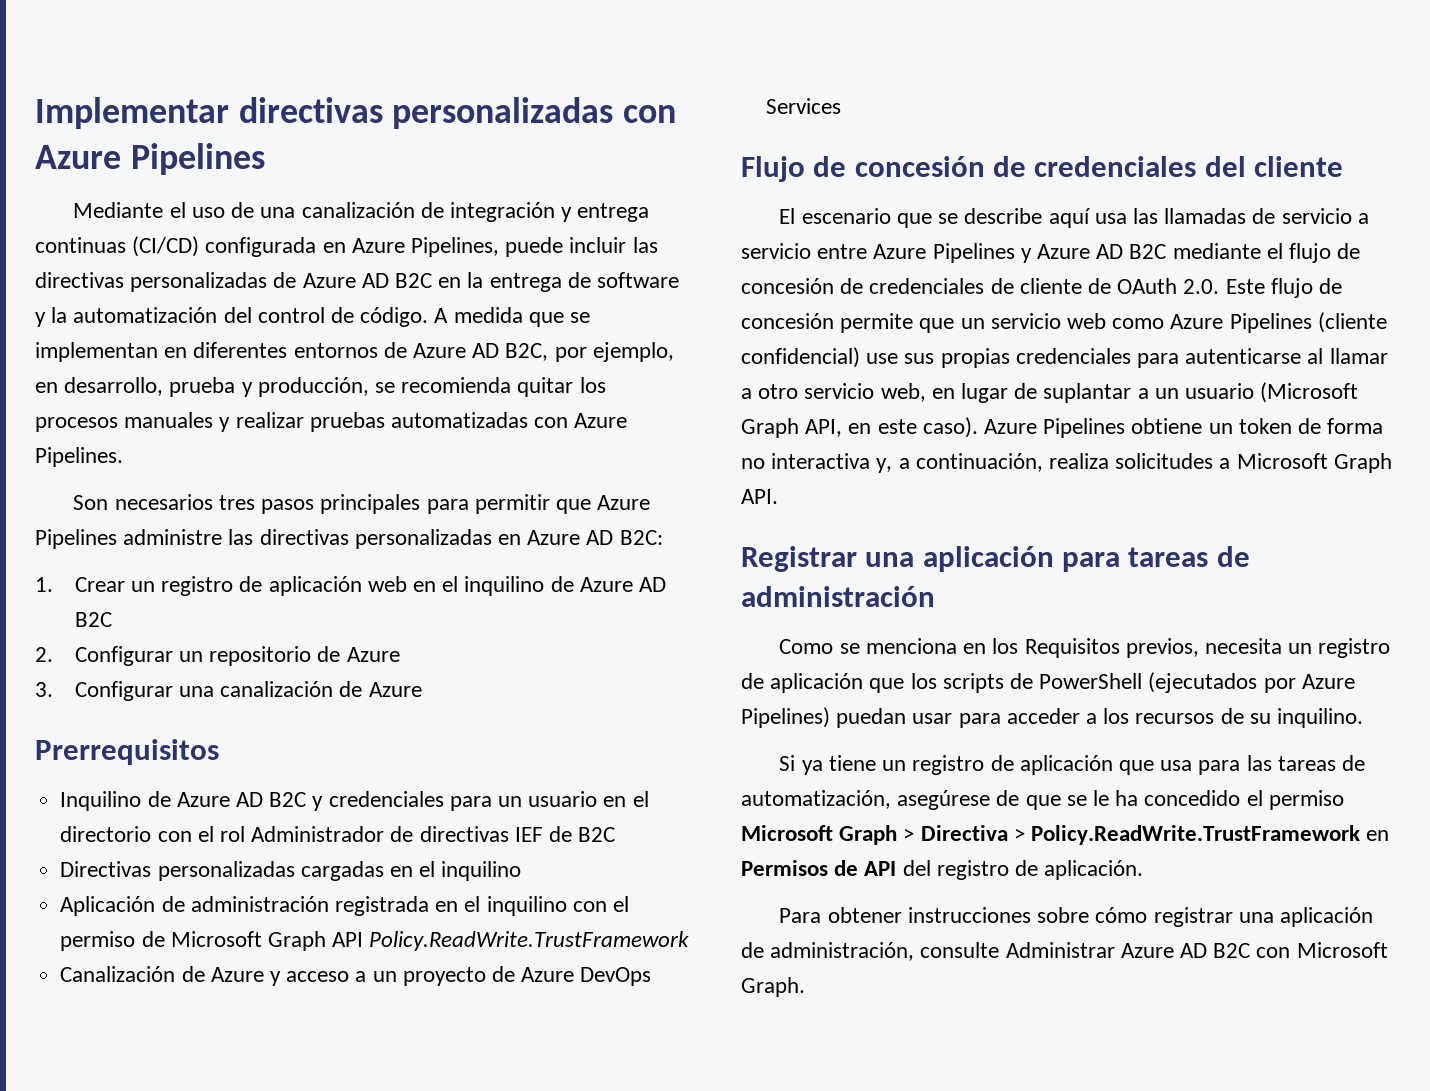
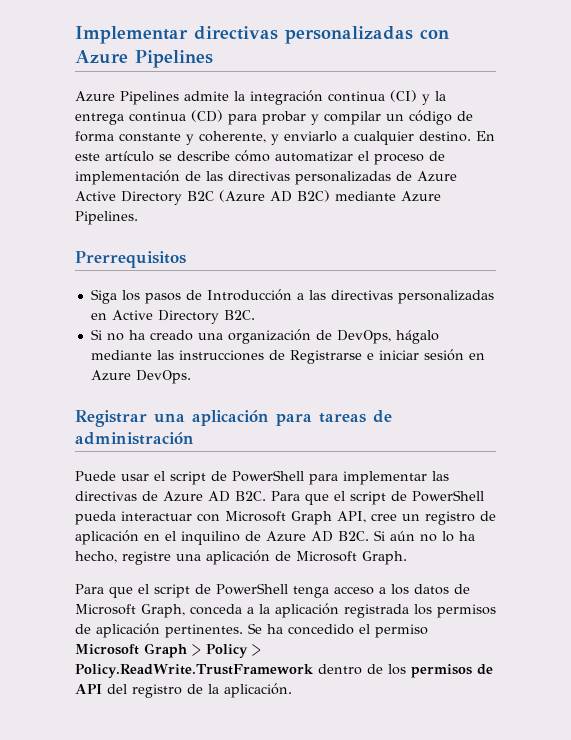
[73,202,650,222] [35,236,627,257] Mediante el uso de una canalización de integración y entrega continuas (CI/CD) configurada en Azure Pipelines, puede incluir -> [75,90,446,105] [75,110,473,125] [75,131,495,145] [75,150,445,165] [75,170,201,185] Azure Pipelines admite la integración continua (CI) y la entrega continua (CD) para probar y compilar un código de forma constante y coherente, y enviarlo a cualquier destino. En este artículo se describe cómo automatizar el proceso de implementación de
[361,272,680,292] [35,307,591,327] [35,342,674,362] [35,377,606,397] [35,412,628,432] [35,447,123,467] [73,494,651,514] [35,529,663,549] [35,576,667,596] [74,612,112,627] [35,646,400,666] [35,681,422,701] [35,739,219,765] [60,791,649,811] [60,826,616,842] [60,861,522,881] [60,896,629,916] [60,931,690,951] [60,966,652,986] [766,98,842,114] [741,156,1344,182] [779,208,1369,228] [741,243,1361,263] [741,278,1343,298] [741,312,1387,333] [741,347,1388,368] [741,382,1359,403] [741,417,1384,438] [741,453,1392,473] [741,489,778,504] AD B2C en la entrega de software y la automatización del control de código. A medida que se implementan en diferentes entornos de Azure AD B2C, por ejemplo, en desarrollo, prueba y producción, se recomienda quitar los procesos manuales y realizar pruebas automatizadas con Azure Pipelines. // Son necesarios tres pasos principales para permitir que Azure Pipelines administre las directivas personalizadas en Azure AD B2C: // 1. Crear un registro de aplicación web en el inquilino de Azure AD B2C // 2. Configurar un repositorio de Azure // 3. Configurar una canalización de Azure // Prerrequisitos // Inquilino de Azure AD B2C y credenciales para un usuario en el directorio con el rol Administrador de directivas IEF de B2C // Directivas personalizadas cargadas en el inquilino // Aplicación de administración registrada en el inquilino con el permiso de Microsoft Graph API Policy.ReadWrite.TrustFramework // Canalización de Azure y acceso a un proyecto de Azure DevOps Services // Flujo de concesión de credenciales del cliente // El escenario que se describe aquí usa las llamadas de servicio a servicio entre Azure Pipelines y Azure AD B2C mediante el flujo de concesión de credenciales de cliente de OAuth 2.0. Este flujo de concesión permite que un servicio web como Azure Pipelines (cliente confidencial) use sus propias credenciales para autenticarse al llamar a otro servicio web, en lugar de suplantar a un usuario (Microsoft Graph API, en este caso). Azure Pipelines obtiene un token de forma no interactiva y, a continuación, realiza solicitudes a Microsoft Graph API. -> [75,190,441,205] [75,211,138,225] [75,251,186,268] [90,289,494,304] [90,310,255,324] [90,329,439,344] [90,349,485,364] [90,370,191,384] Active Directory B2C (Azure AD B2C) mediante Azure Pipelines. // Prerrequisitos // Siga los pasos de Introducción a las directivas personalizadas en Active Directory B2C. // Si no ha creado una organización de DevOps, hágalo mediante las instrucciones de Registrarse e iniciar sesión en Azure DevOps.
[779,638,1391,658] [741,672,1355,693] [741,707,1364,728] [779,755,1365,775] [741,790,1110,810] Como se menciona en los Requisitos previos, necesita un registro de aplicación que los scripts de PowerShell (ejecutados por Azure Pipelines) puedan usar para acceder a los recursos de su inquilino. // Si ya tiene un registro de aplicación que usa para las tareas de automatización, asegúrese de que se le -> [75,470,449,485] [75,490,484,505] [75,511,496,525] [75,530,475,545] [75,550,407,565] [75,583,470,598] [75,603,496,618] [75,623,262,638] Puede usar el script de PowerShell para implementar las directivas de Azure AD B2C. Para que el script de PowerShell pueda interactuar con Microsoft Graph API, cree un registro de aplicación en el inquilino de Azure AD B2C. Si aún no lo ha hecho, registre una aplicación de Microsoft Graph. // Para que el script de PowerShell tenga acceso a los datos de Microsoft Graph, conceda a la aplicación registrada los permisos de aplicación pertinentes. Se
[920,825,1008,841] Directiva -> [206,644,248,658] Policy
[1366,830,1390,841] [741,860,828,876] en Permisos -> [317,664,472,678] dentro de los permisos
(1039, 868) none -> [208,684,219,694] la
[779,907,1373,927] [741,942,1388,961] [741,977,805,997] // Para obtener instrucciones sobre cómo registrar una aplicación de administración, consulte Administrar Azure AD B2C con Microsoft Graph. -> (292, 690) none

